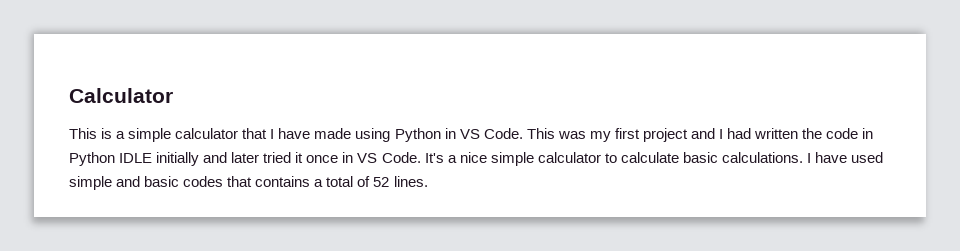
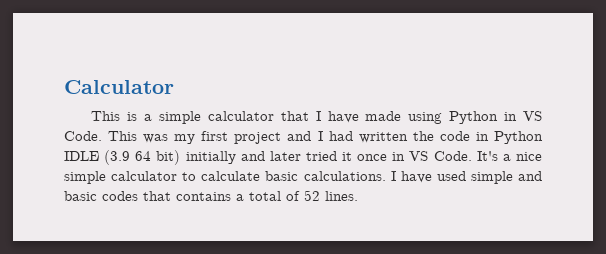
(153, 158) none -> [104,150,181,165] (3.9 64 bit)

